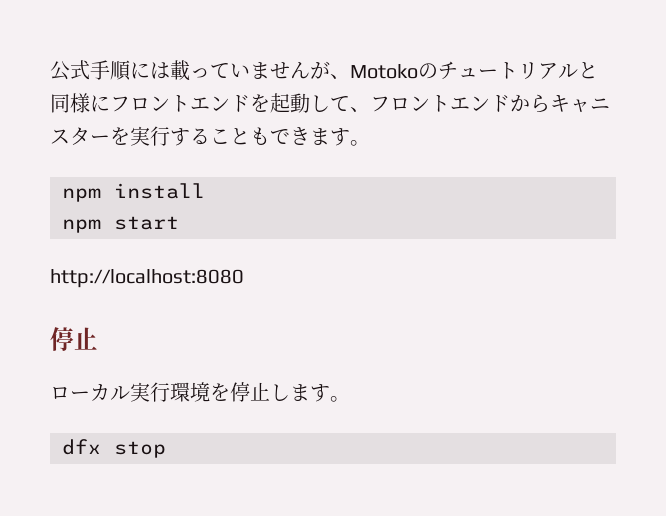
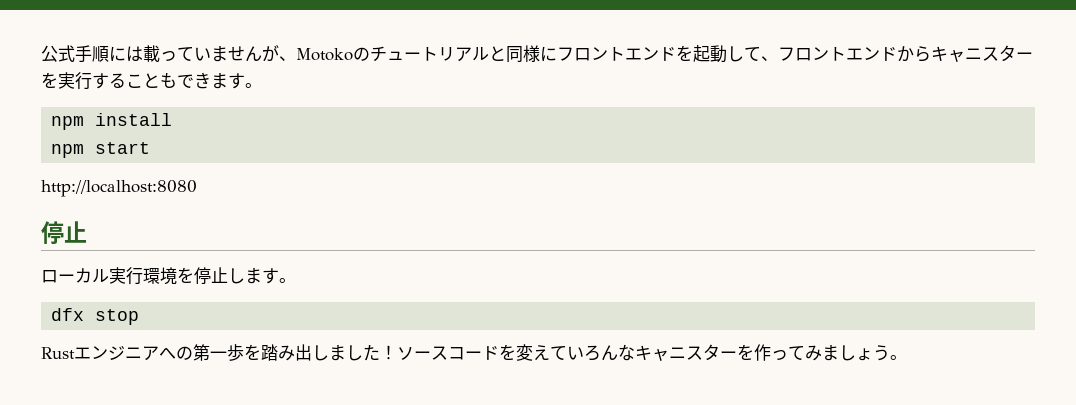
(166, 449) none -> [41,344,907,361] // Rustエンジニアへの第一歩を踏み出しました！ソースコードを変えていろんなキャニスターを作ってみましょう。

